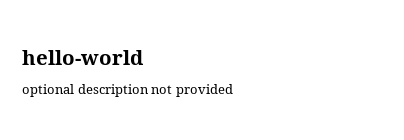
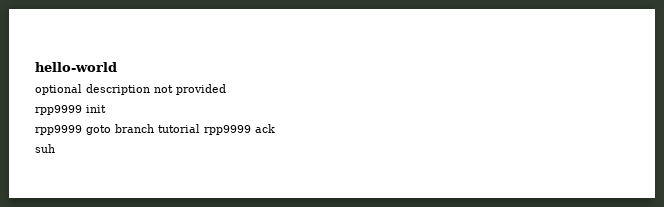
(233, 90) none -> [35,105,106,115] [35,124,275,135] [35,144,55,153] // rpp9999 init // rpp9999 goto branch tutorial rpp9999 ack // suh

